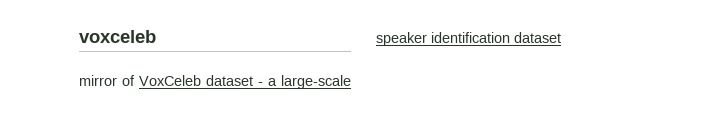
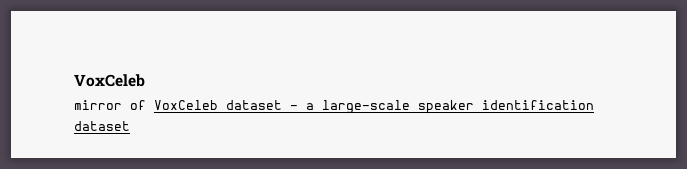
[79,30,156,43] voxceleb -> [74,74,145,87] VoxCeleb

